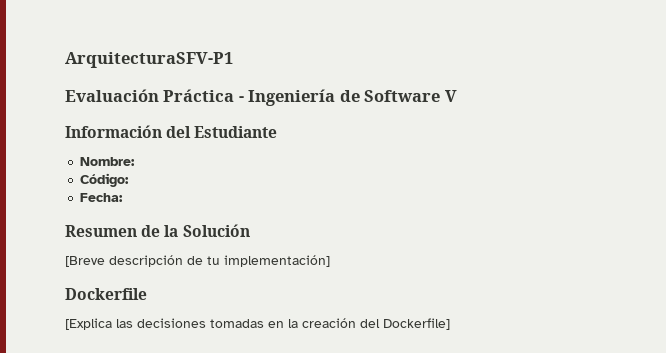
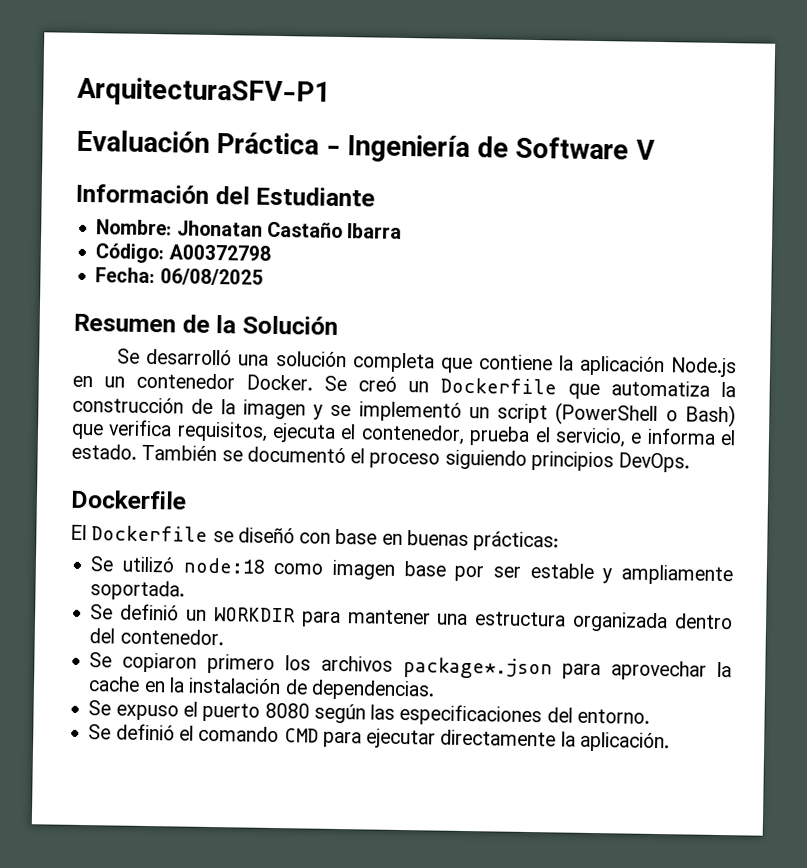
(136, 161) none -> [176,220,403,239] Jhonatan Castaño Ibarra
(130, 180) none -> [168,244,271,261] A00372798
(124, 197) none -> [159,268,263,286] 06/08/2025
[65,255,330,267] [65,288,147,300] [65,318,450,330] [Breve descripción de tu implementación] // Dockerfile // [Explica las decisiones tomadas en la creación del Dockerfile] -> [117,348,737,378] [72,372,736,400] [72,396,736,428] [71,419,737,448] [71,443,691,473] [70,489,187,510] [70,524,560,552] [90,556,733,586] [90,580,186,601] [90,603,733,633] [89,628,224,646] [89,652,733,681] [88,676,435,701] [88,700,650,727] [88,723,670,753] Se desarrolló una solución completa que contiene la aplicación Node.js en un contenedor Docker. Se creó un Dockerfile que automatiza la construcción de la imagen y se implementó un script (PowerShell o Bash) que verifica requisitos, ejecuta el contenedor, prueba el servicio, e informa el estado. También se documentó el proceso siguiendo principios DevOps. // Dockerfile // El Dockerfile se diseñó con base en buenas prácticas: // Se utilizó node:18 como imagen base por ser estable y ampliamente soportada. // Se definió un WORKDIR para mantener una estructura organizada dentro del contenedor. // Se copiaron primero los archivos package*.json para aprovechar la cache en la instalación de dependencias. // Se expuso el puerto 8080 según las especificaciones del entorno. // Se definió el comando CMD para ejecutar directamente la aplicación.

